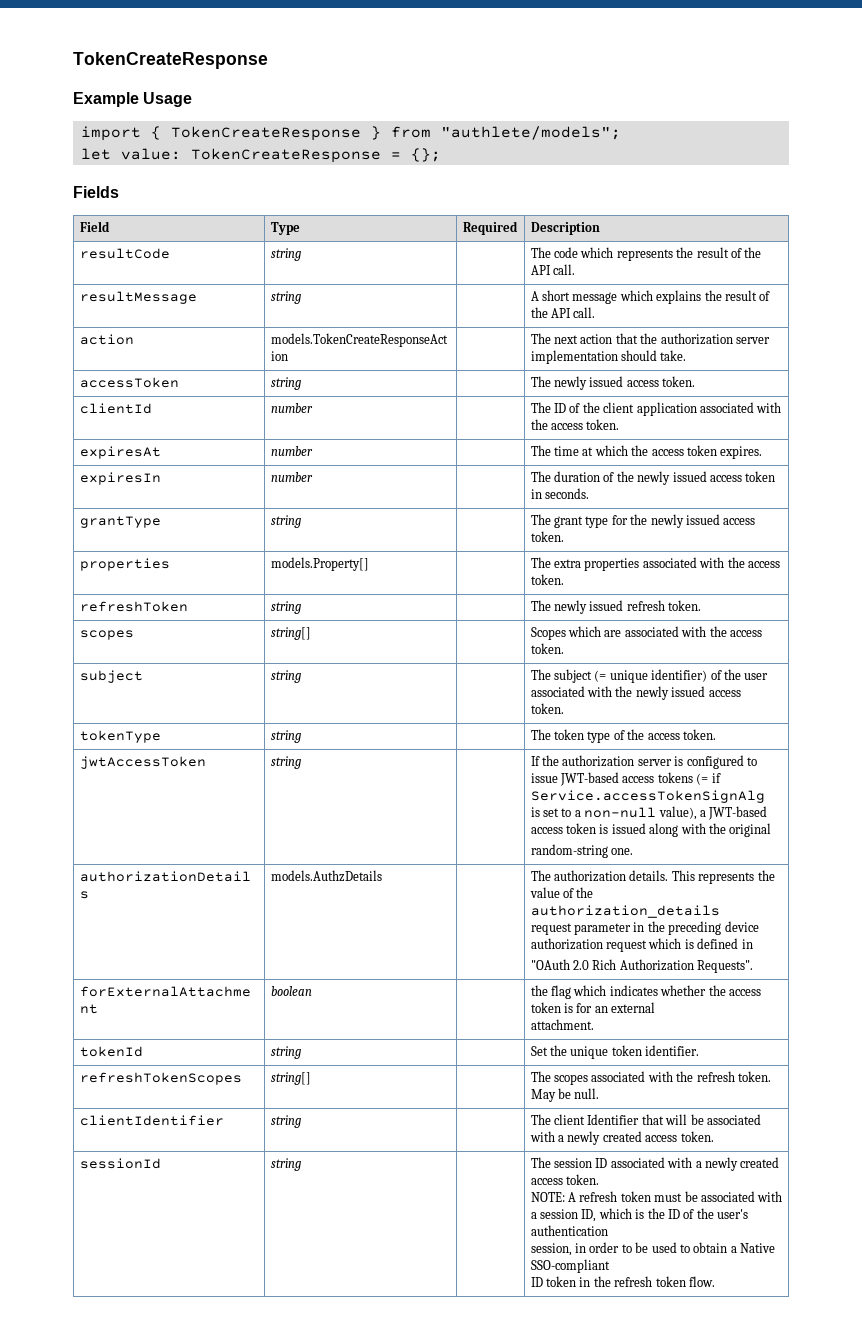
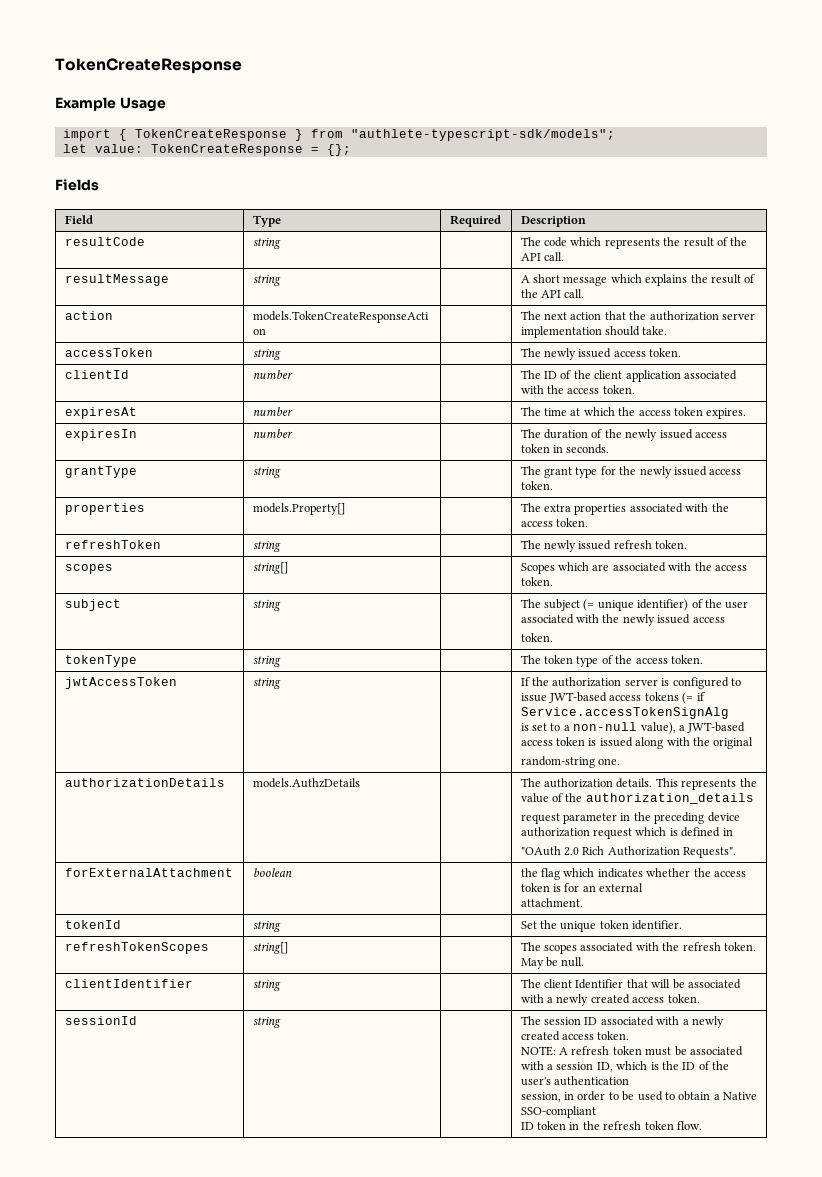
[441,126,622,140] "authlete/models"; -> [350,129,615,141] "authlete-typescript-sdk/models";

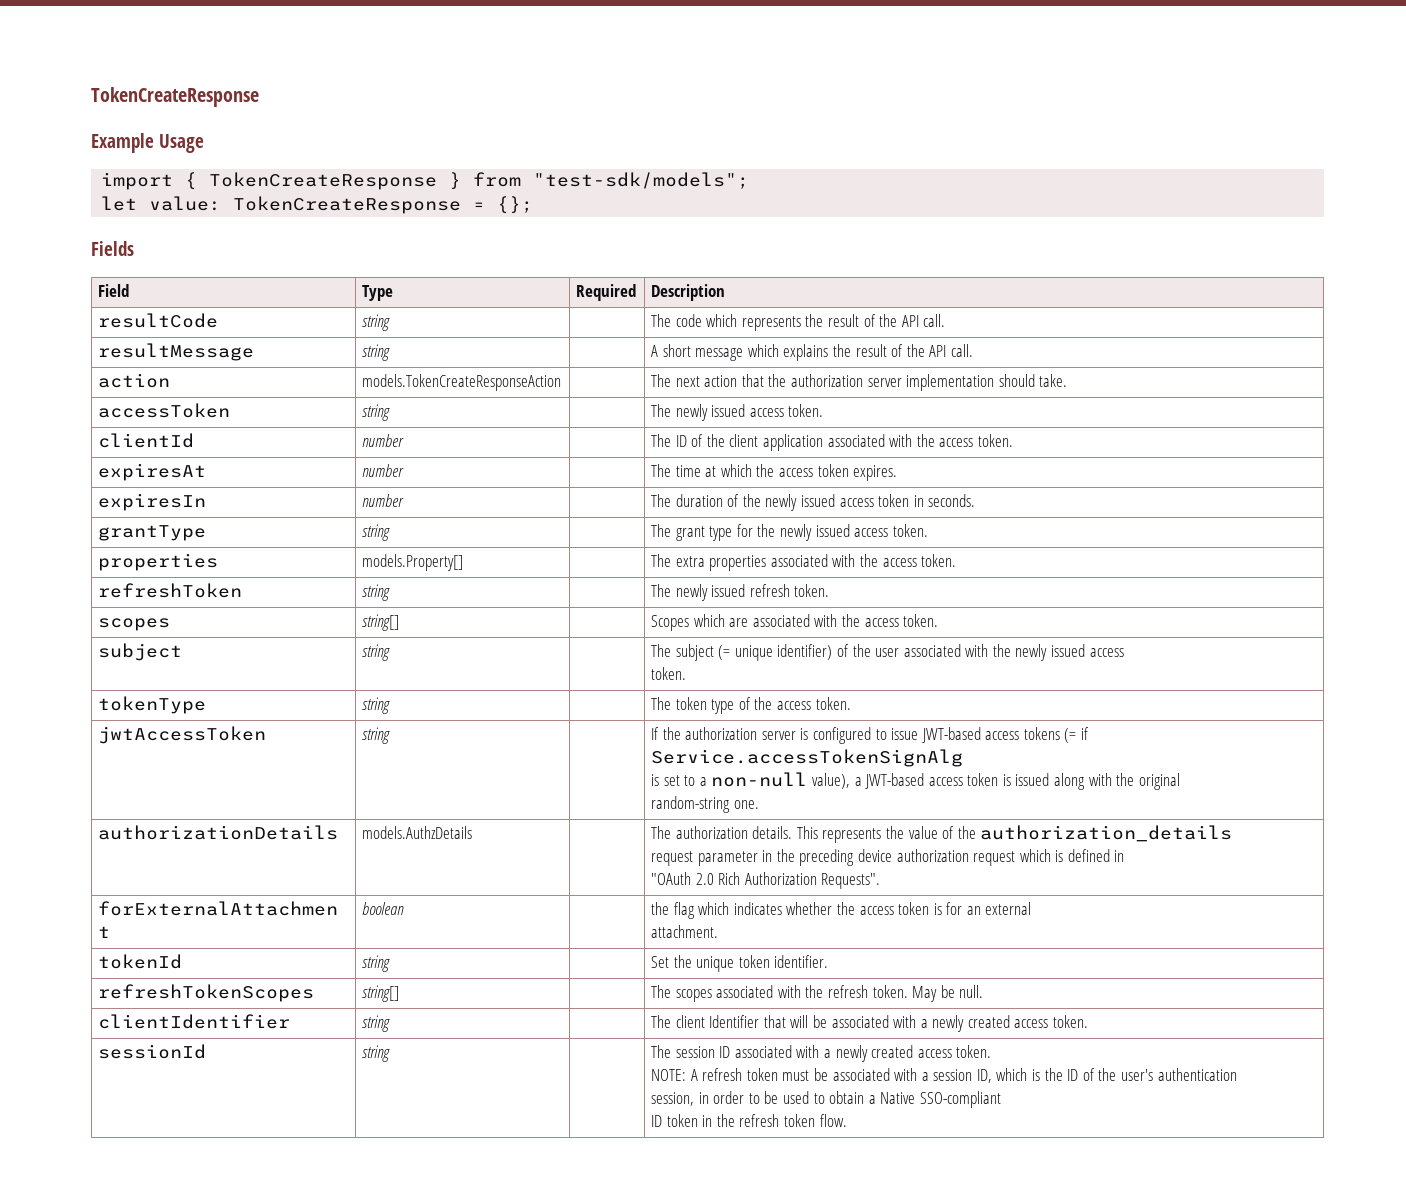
[350,129,615,141] "authlete-typescript-sdk/models"; -> [533,172,750,189] "test-sdk/models";

